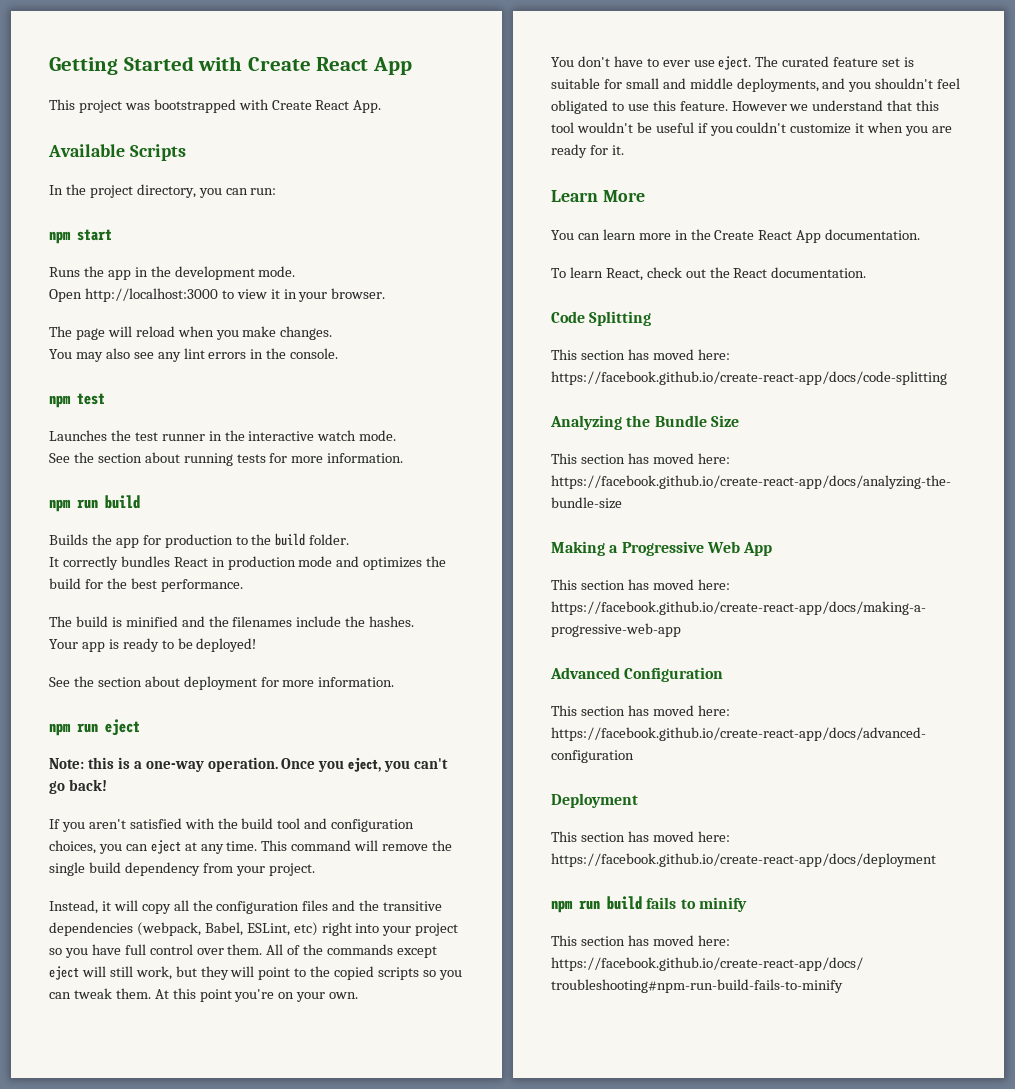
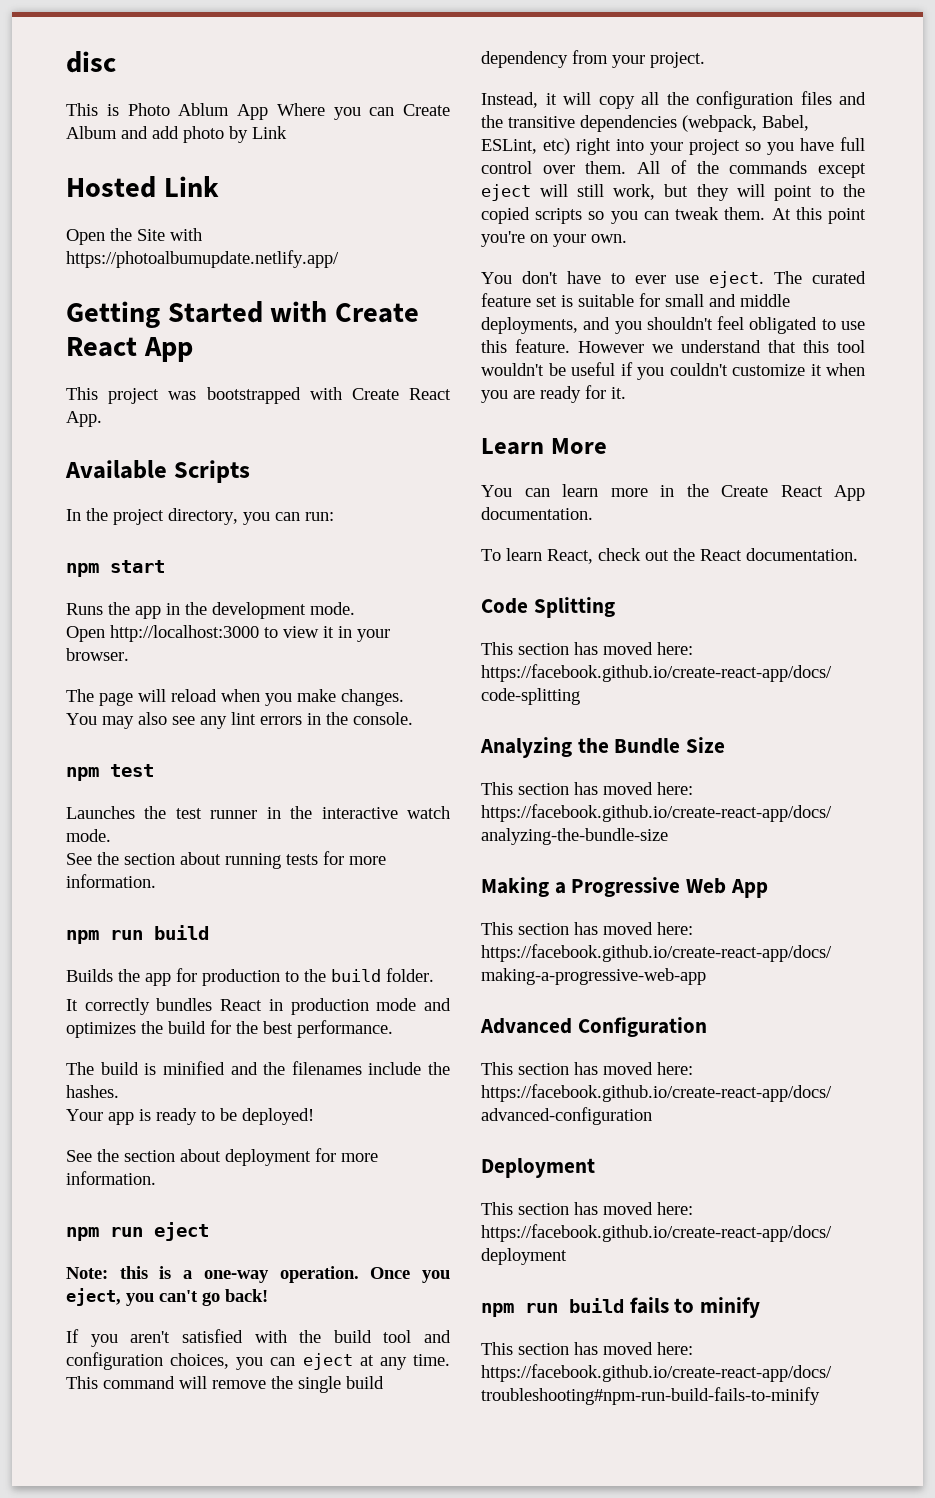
(49, 66) none -> [66,51,116,73] [66,103,450,120] [66,126,287,143] [66,176,219,198] [66,228,202,245] [66,250,339,268] disc // This is Photo Ablum App Where you can Create Album and add photo by Link // Hosted Link // Open the Site with https://photoalbumupdate.netlify.app/ //

